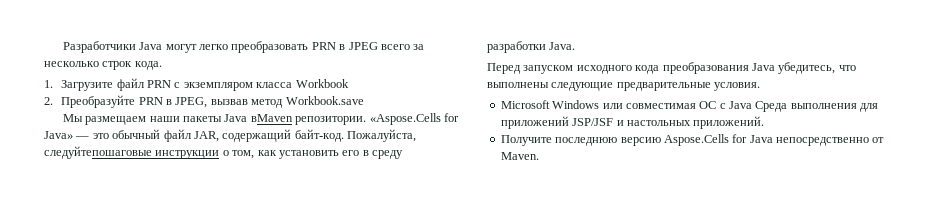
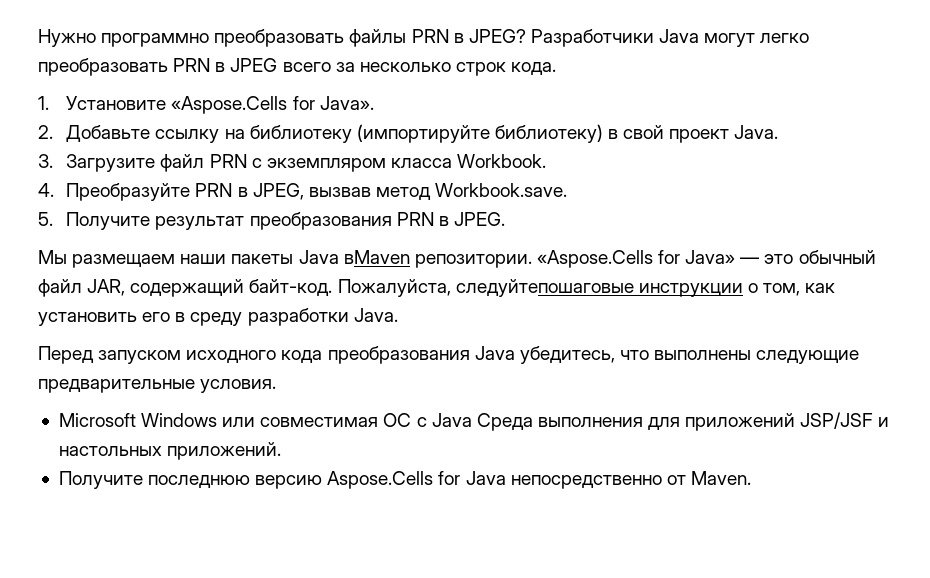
(62, 47) none -> [38,29,526,47] Нужно программно преобразовать файлы PRN в JPEG?
(53, 84) none -> [66,96,374,114] [38,124,779,143] [38,154,53,168] Установите «Aspose.Cells for Java». // 2. Добавьте ссылку на библиотеку (импортируйте библиотеку) в свой проект Java. // 3.
[295,79,349,88] [44,97,53,105] Workbook // 2. -> [457,154,547,168] [38,183,54,197] Workbook. // 4.
[285,96,364,105] Workbook.save -> [435,183,568,197] [38,212,505,230] Workbook.save. // 5. Получите результат преобразования PRN в JPEG.

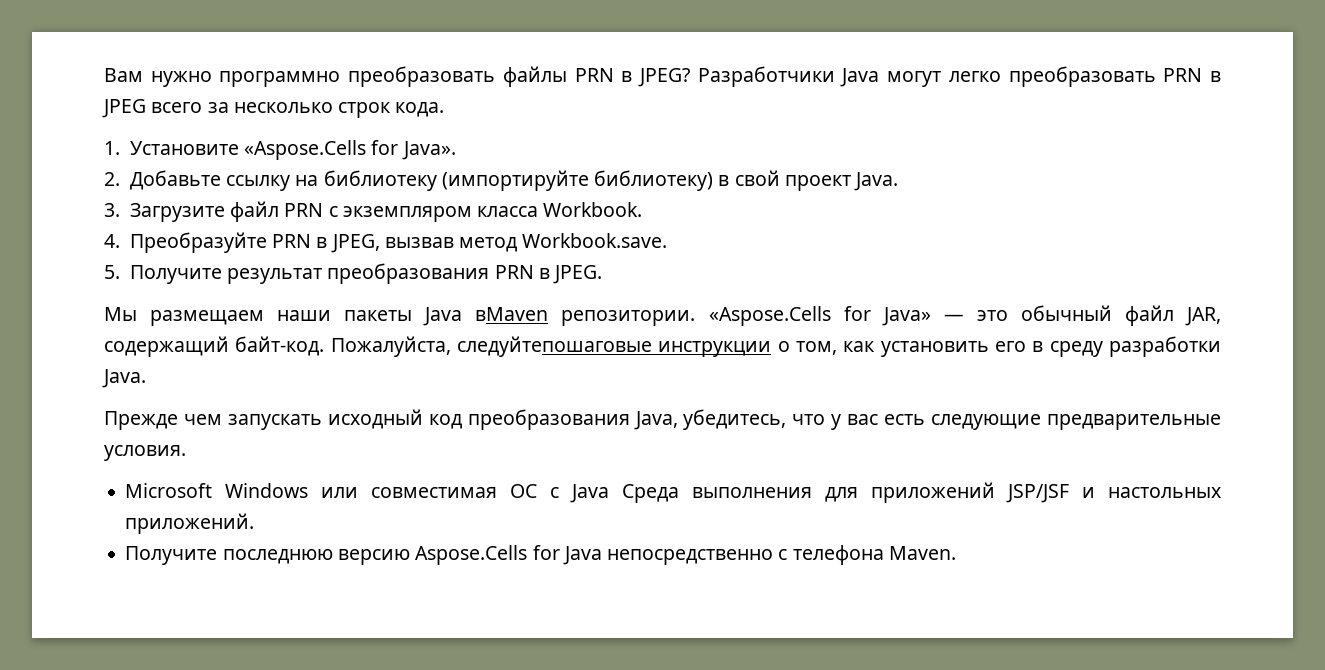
[38,29,96,47] Нужно -> [104,68,212,87] Вам нужно
[38,346,752,364] Перед запуском исходного кода преобразования Java убедитесь, что выполнены -> [104,409,926,430] Прежде чем запускать исходный код преобразования Java, убедитесь, что у вас есть
[666,475,686,485] от -> [778,545,884,565] с телефона

